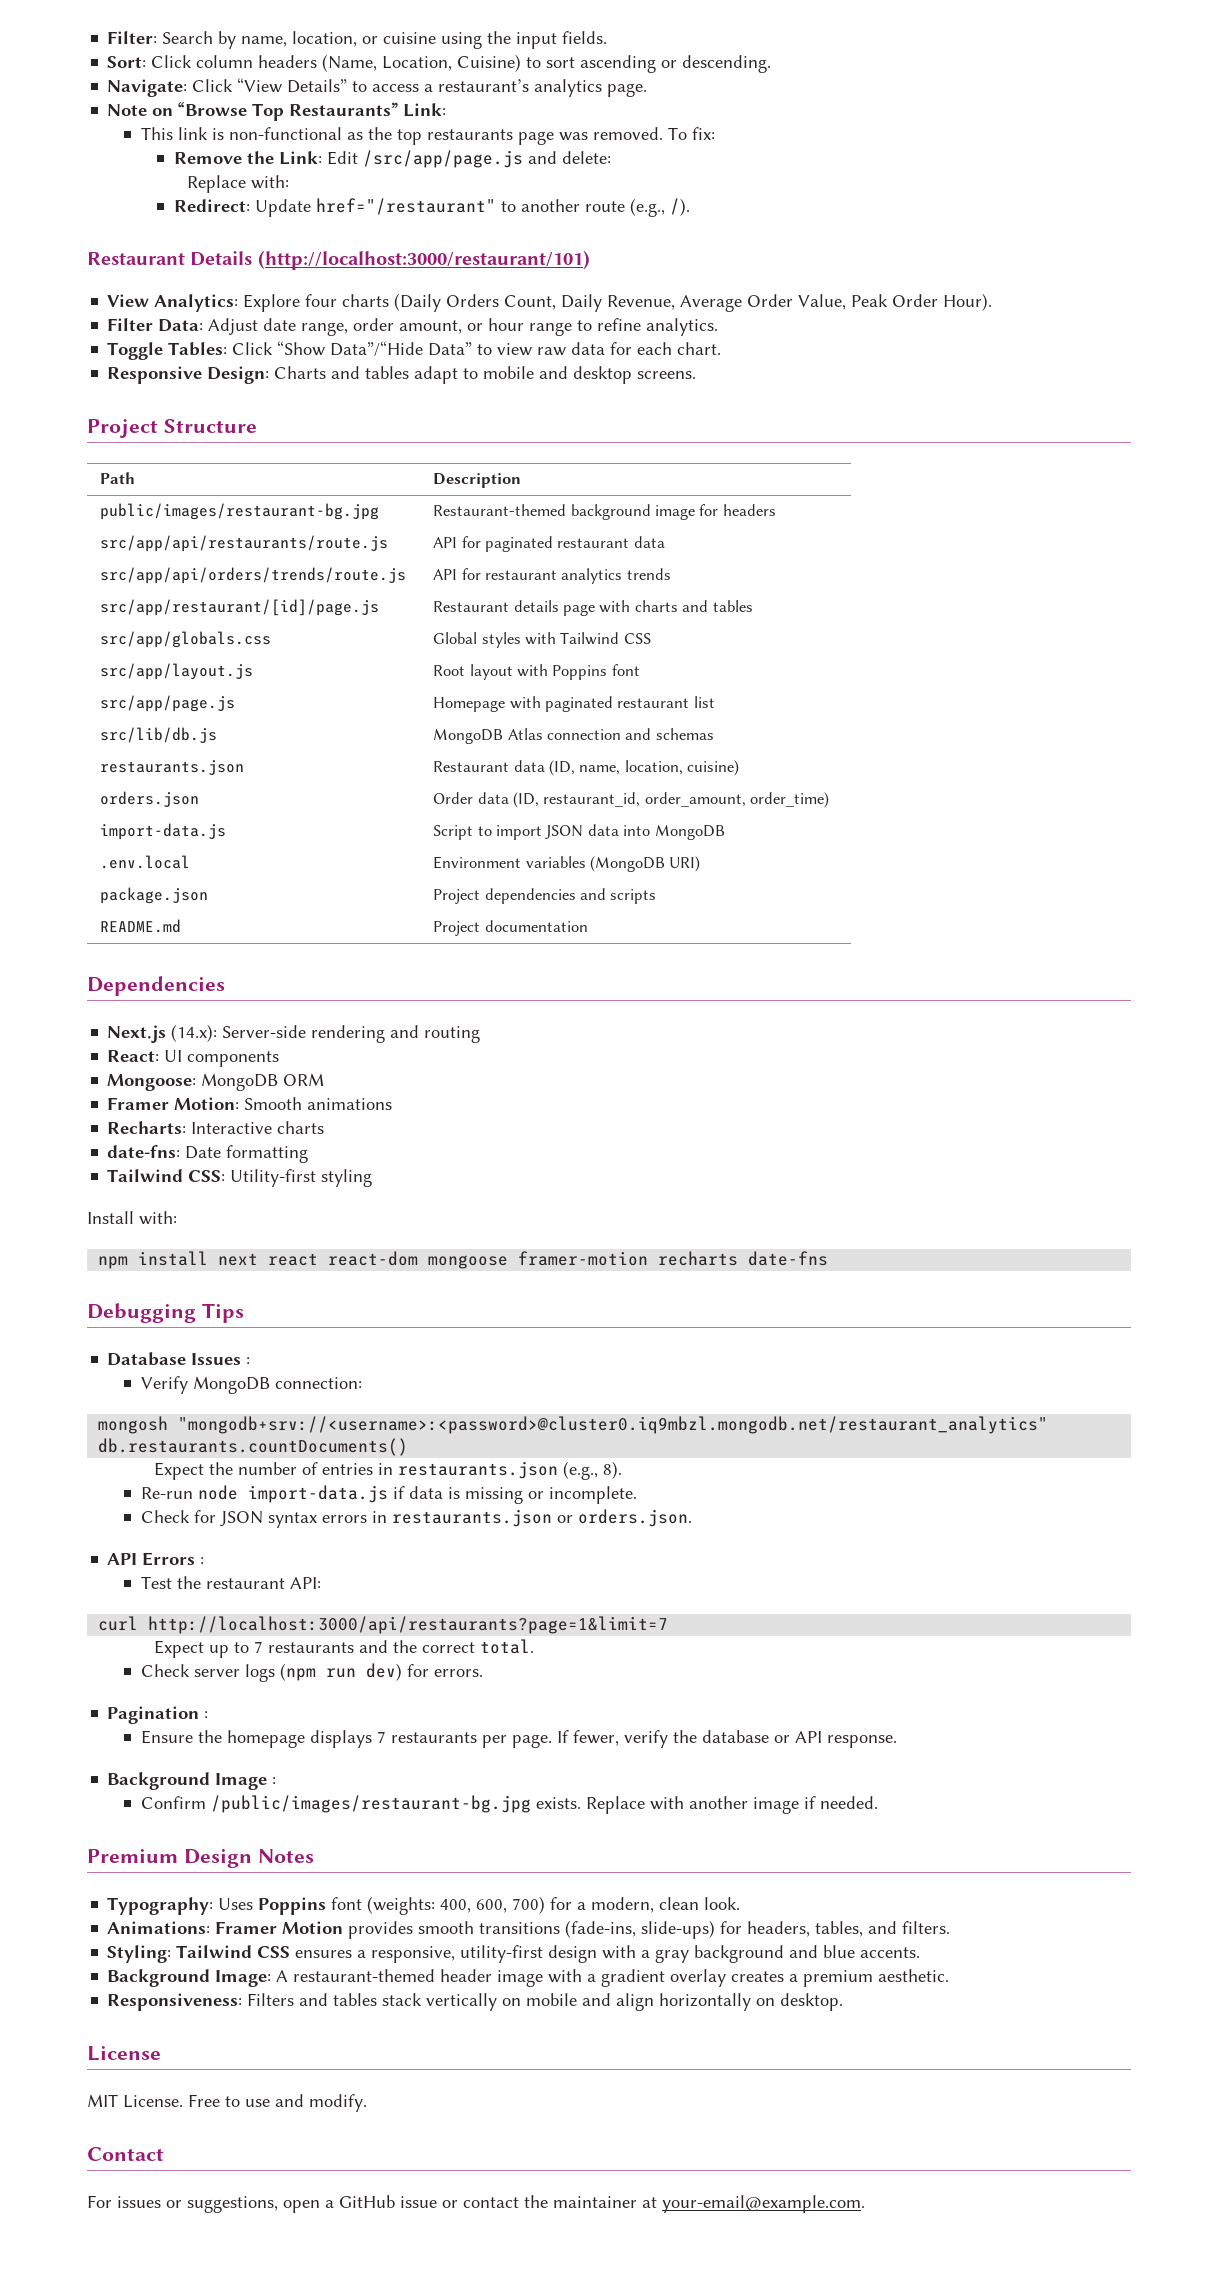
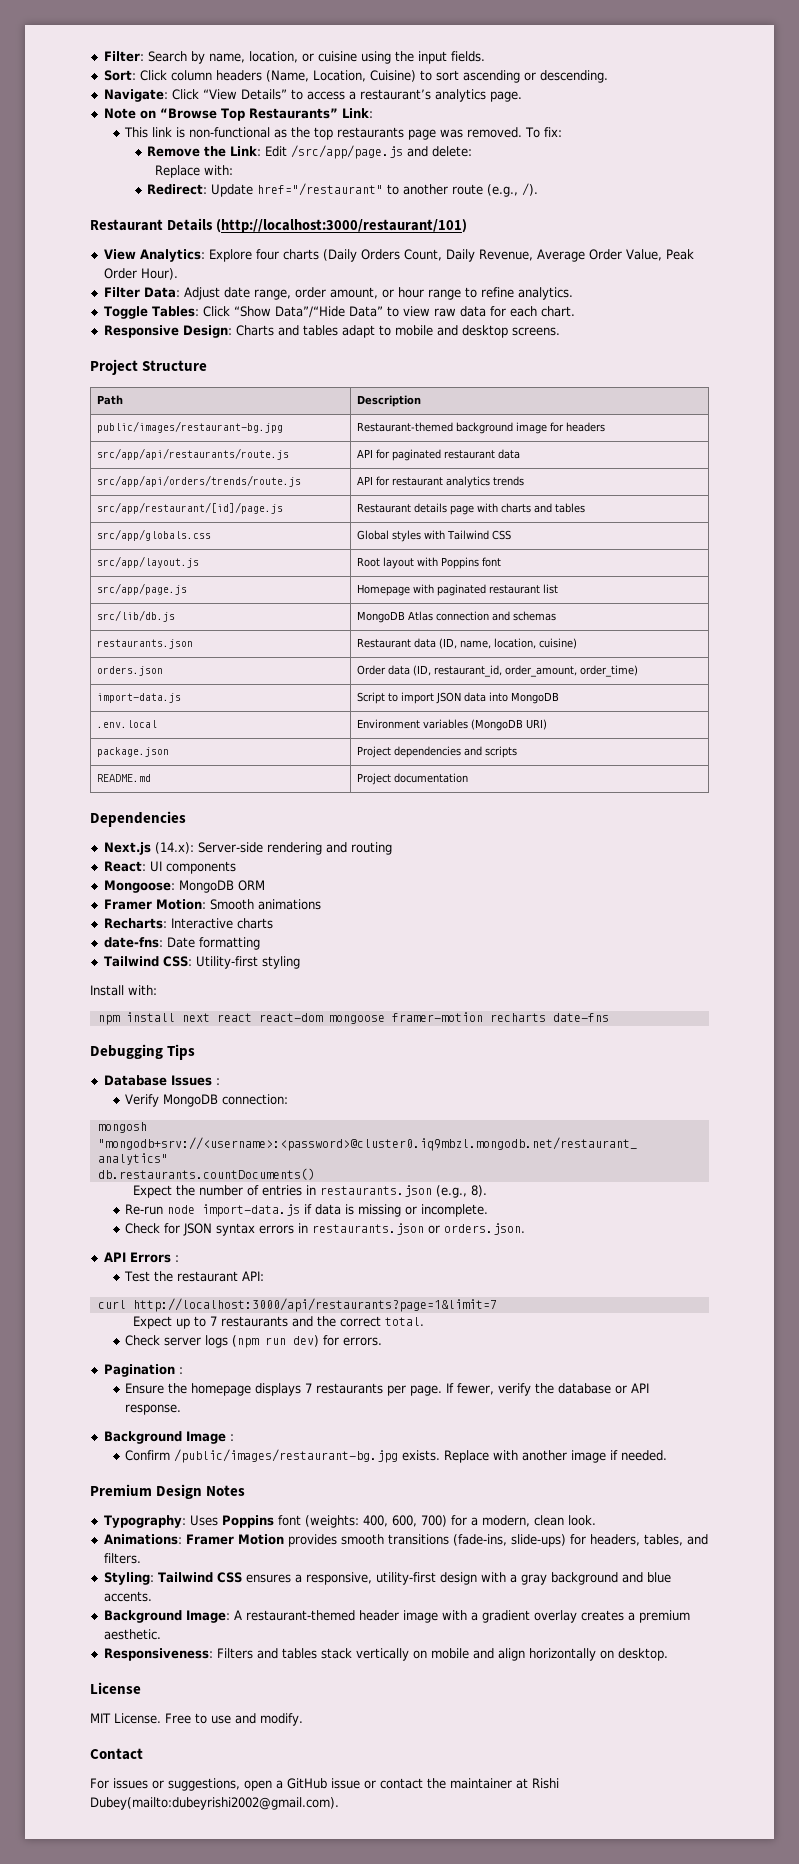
[662,2195,865,2213] your-email@example.com. -> [532,1778,559,1789] [90,1797,339,1810] Rishi Dubey(mailto:dubeyrishi2002@gmail.com).

